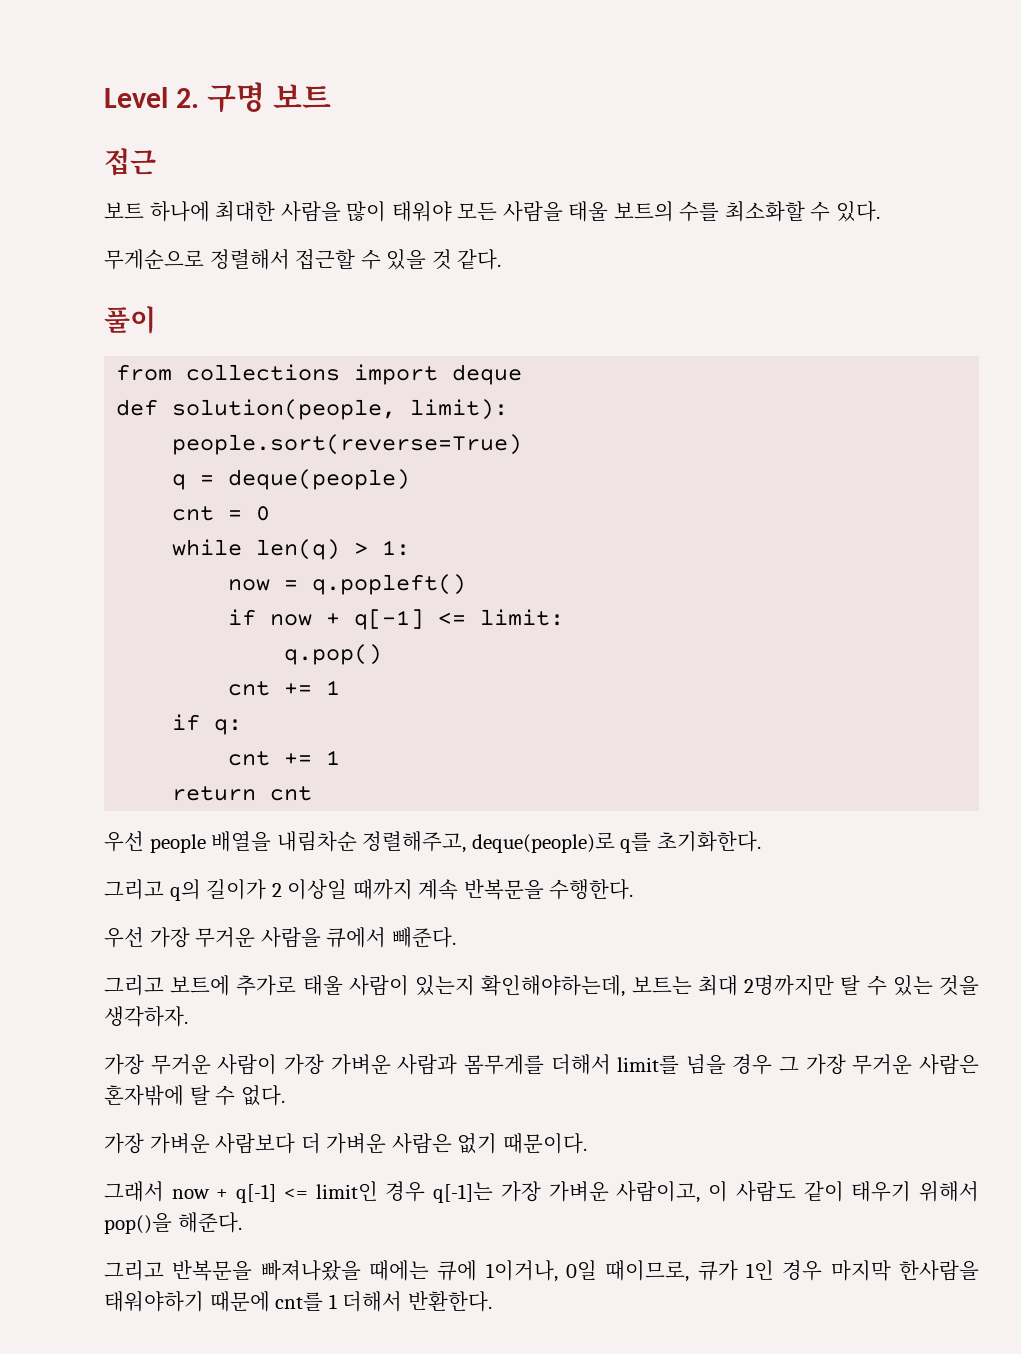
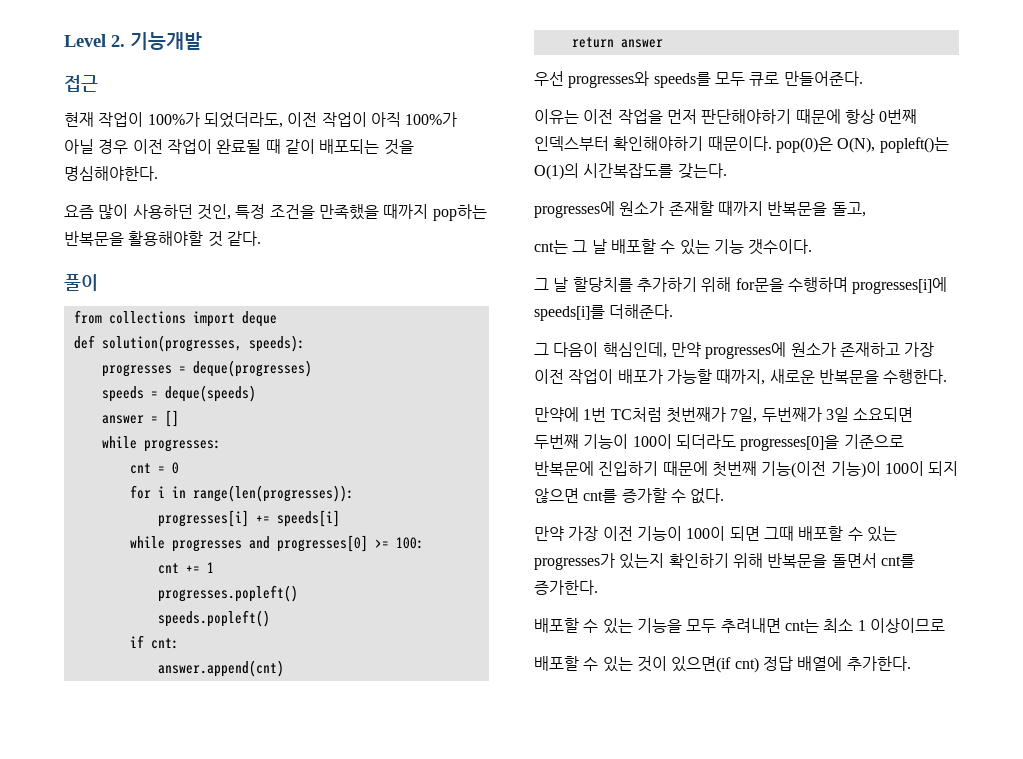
[207,82,332,112] 구명 보트 -> [130,32,202,50] 기능개발
[104,201,880,222] [104,249,427,270] 보트 하나에 최대한 사람을 많이 태워야 모든 사람을 태울 보트의 수를 최소화할 수 있다. // 무게순으로 정렬해서 접근할 수 있을 -> [64,112,458,128] [64,139,414,155] [64,166,158,181] [64,204,487,221] [64,231,204,246] 현재 작업이 100%가 되었더라도, 이전 작업이 아직 100%가 아닐 경우 이전 작업이 완료될 때 같이 배포되는 것을 명심해야한다. // 요즘 많이 사용하던 것인, 특정 조건을 만족했을 때까지 pop하는 반복문을 활용해야할
[172,399,509,420] [172,434,523,455] [172,469,411,490] [172,506,271,521] [172,539,411,560] [228,574,467,595] [228,609,565,630] [284,644,383,665] [228,680,341,696] [172,714,243,735] [228,750,341,766] solution(people, limit): // people.sort(reverse=True) // q = deque(people) // cnt = 0 // while len(q) > 1: // now = q.popleft() // if now + q[-1] <= limit: // q.pop() // cnt += 1 // if q: // cnt += 1 -> [101,335,305,352] [101,360,312,377] [101,385,256,402] [101,410,179,427] [101,436,221,452] [129,462,179,474] [129,485,354,502] [157,510,340,527] [129,535,424,552] [157,562,214,574] [157,585,298,602] [157,610,270,627] [129,635,179,649] [157,660,284,677] solution(progresses, speeds): // progresses = deque(progresses) // speeds = deque(speeds) // answer = [] // while progresses: // cnt = 0 // for i in range(len(progresses)): // progresses[i] += speeds[i] // while progresses and progresses[0] >= 100: // cnt += 1 // progresses.popleft() // speeds.popleft() // if cnt: // answer.append(cnt)
[270,786,313,801] [104,831,761,853] [104,879,634,901] [104,927,456,948] [104,975,980,997] [104,1006,188,1027] [104,1054,979,1075] [104,1085,285,1106] [104,1133,587,1154] [104,1181,980,1203] [104,1212,242,1234] [104,1260,980,1282] [104,1291,492,1312] cnt // 우선 people 배열을 내림차순 정렬해주고, deque(people)로 q를 초기화한다. // 그리고 q의 길이가 2 이상일 때까지 계속 반복문을 수행한다. // 우선 가장 무거운 사람을 큐에서 빼준다. // 그리고 보트에 추가로 태울 사람이 있는지 확인해야하는데, 보트는 최대 2명까지만 탈 수 있는 것을 생각하자. // 가장 무거운 사람이 가장 가벼운 사람과 몸무게를 더해서 limit를 넘을 경우 그 가장 무거운 사람은 혼자밖에 탈 수 없다. // 가장 가벼운 사람보다 더 가벼운 사람은 없기 때문이다. // 그래서 now + q[-1] <= limit인 경우 q[-1]는 가장 가벼운 사람이고, 이 사람도 같이 태우기 위해서 pop()을 해준다. // 그리고 반복문을 빠져나왔을 때에는 큐에 1이거나, 0일 때이므로, 큐가 1인 경우 마지막 한사람을 태워야하기 때문에 cnt를 1 더해서 반환한다. -> [620,39,663,48] [534,71,863,88] [534,109,918,124] [534,136,949,153] [534,163,727,180] [534,201,866,218] [534,239,813,255] [534,277,948,294] [534,304,674,321] [534,342,935,359] [534,369,948,385] [534,407,914,423] [534,434,904,451] [534,461,959,478] [534,488,725,504] [534,526,897,542] [534,553,915,570] [534,580,598,595] [534,618,945,634] [534,656,911,673] answer // 우선 progresses와 speeds를 모두 큐로 만들어준다. // 이유는 이전 작업을 먼저 판단해야하기 때문에 항상 0번째 인덱스부터 확인해야하기 때문이다. pop(0)은 O(N), popleft()는 O(1)의 시간복잡도를 갖는다. // progresses에 원소가 존재할 때까지 반복문을 돌고, // cnt는 그 날 배포할 수 있는 기능 갯수이다. // 그 날 할당치를 추가하기 위해 for문을 수행하며 progresses[i]에 speeds[i]를 더해준다. // 그 다음이 핵심인데, 만약 progresses에 원소가 존재하고 가장 이전 작업이 배포가 가능할 때까지, 새로운 반복문을 수행한다. // 만약에 1번 TC처럼 첫번째가 7일, 두번째가 3일 소요되면 두번째 기능이 100이 되더라도 progresses[0]을 기준으로 반복문에 진입하기 때문에 첫번째 기능(이전 기능)이 100이 되지 않으면 cnt를 증가할 수 없다. // 만약 가장 이전 기능이 100이 되면 그때 배포할 수 있는 progresses가 있는지 확인하기 위해 반복문을 돌면서 cnt를 증가한다. // 배포할 수 있는 기능을 모두 추려내면 cnt는 최소 1 이상이므로 // 배포할 수 있는 것이 있으면(if cnt) 정답 배열에 추가한다.

